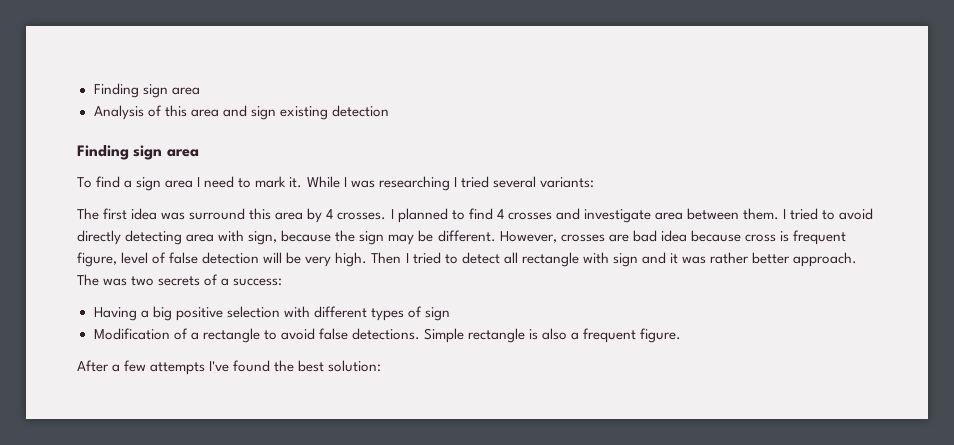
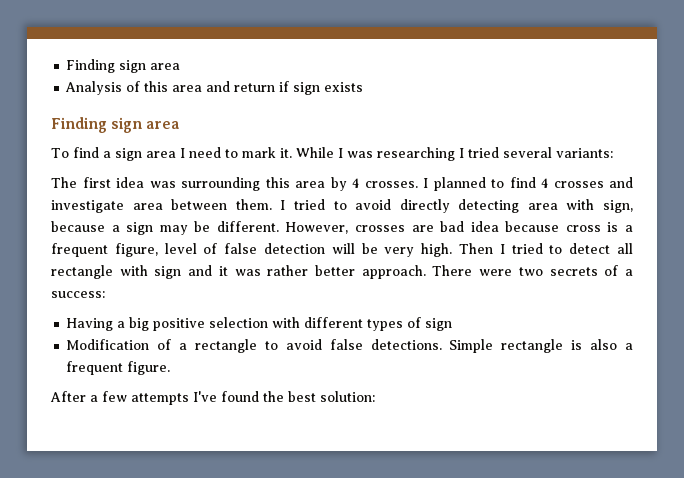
[250,105,389,120] sign existing detection -> [234,81,364,95] return if sign exists
[189,208,246,220] surround -> [181,177,260,191] surrounding
[335,230,356,242] the -> [111,225,120,232] a
(789, 236) none -> [624,225,633,232] a
[77,274,128,286] The was -> [432,265,513,276] There were

